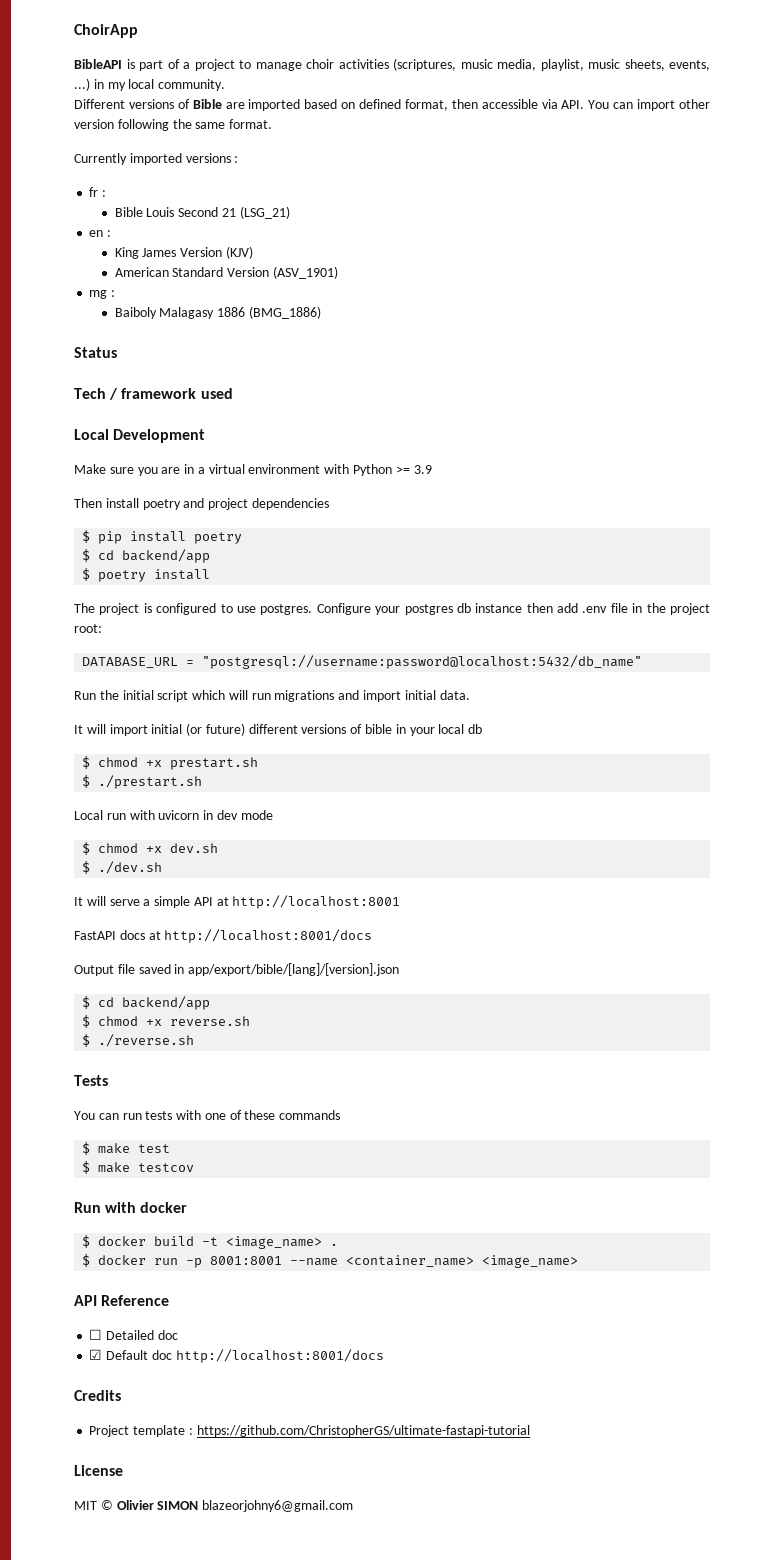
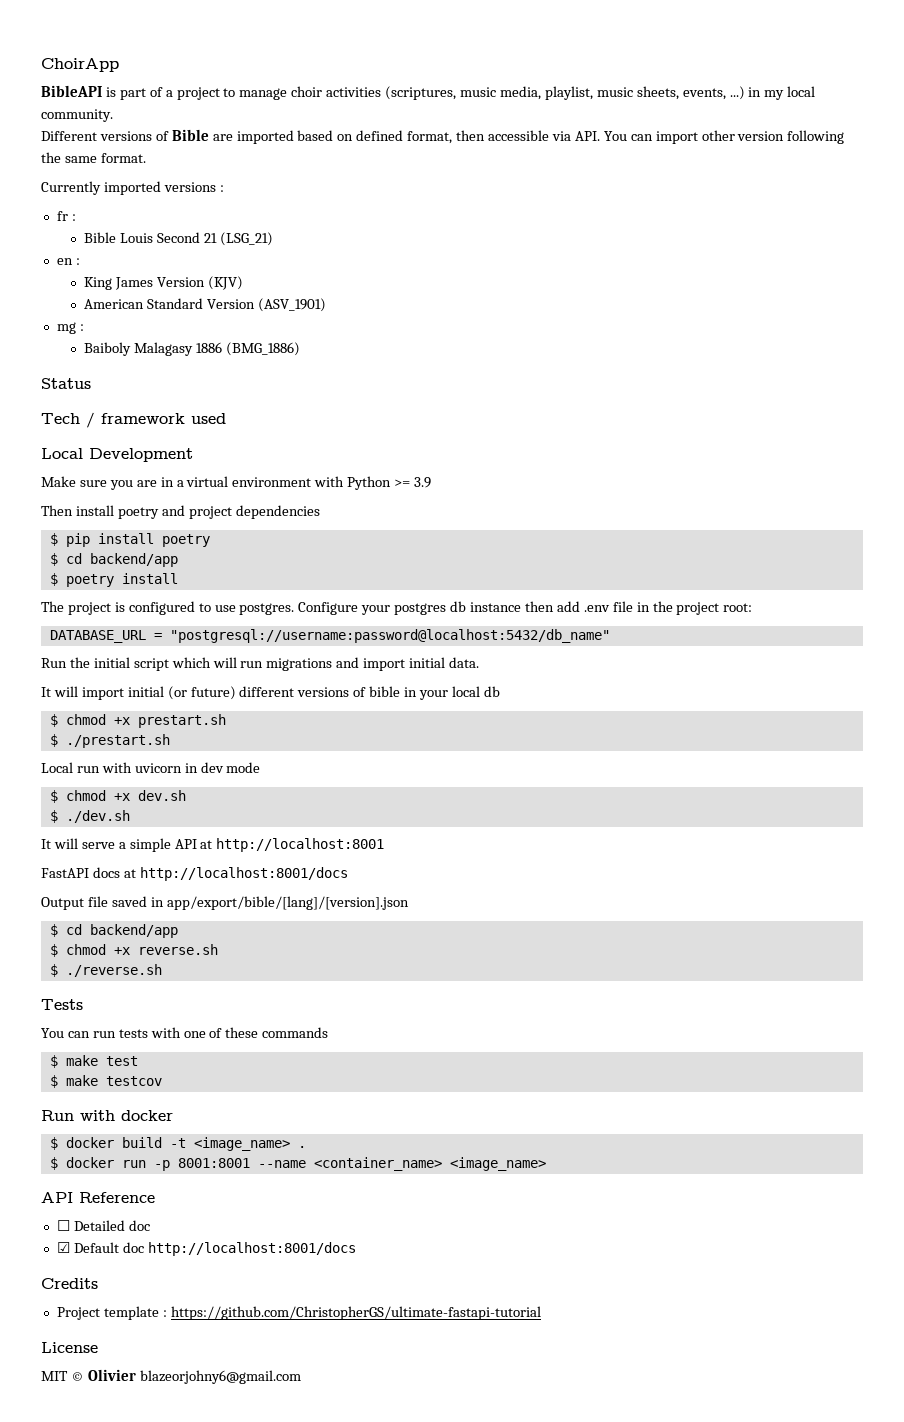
[157,1501,199,1510] SIMON -> (136, 1375) none

